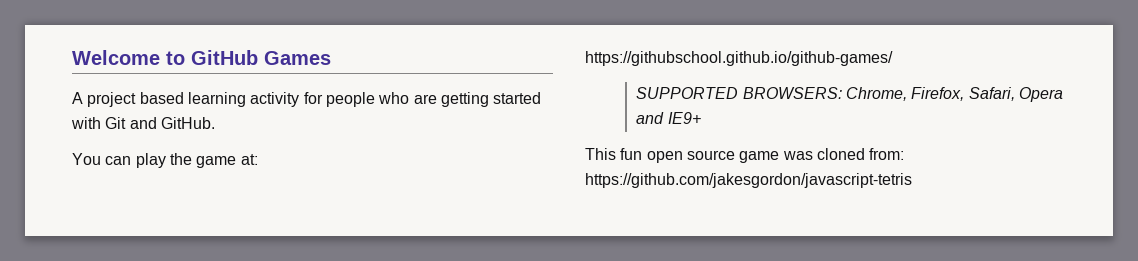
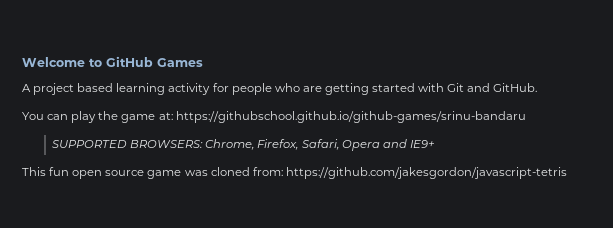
[585,51,893,66] https://githubschool.github.io/github-games/ -> [175,111,526,123] https://githubschool.github.io/github-games/srinu-bandaru

